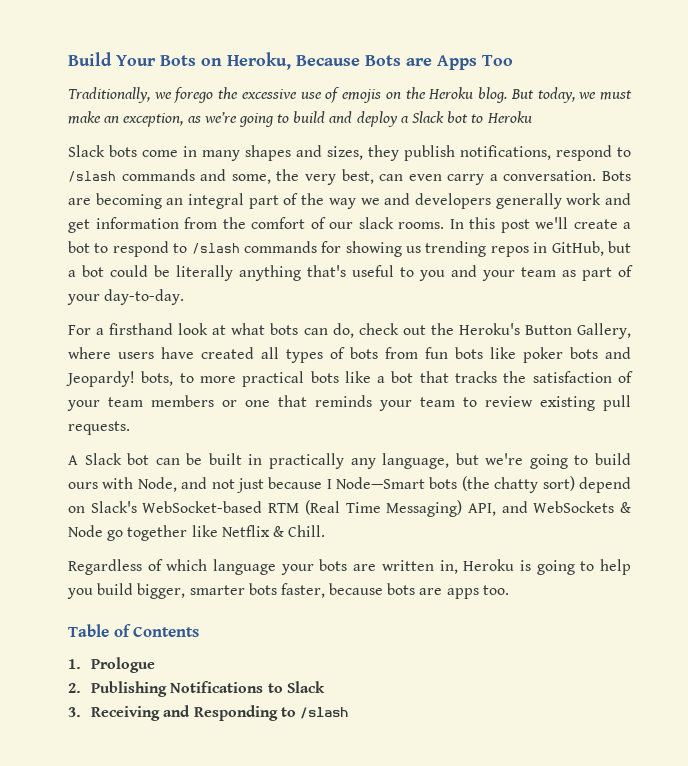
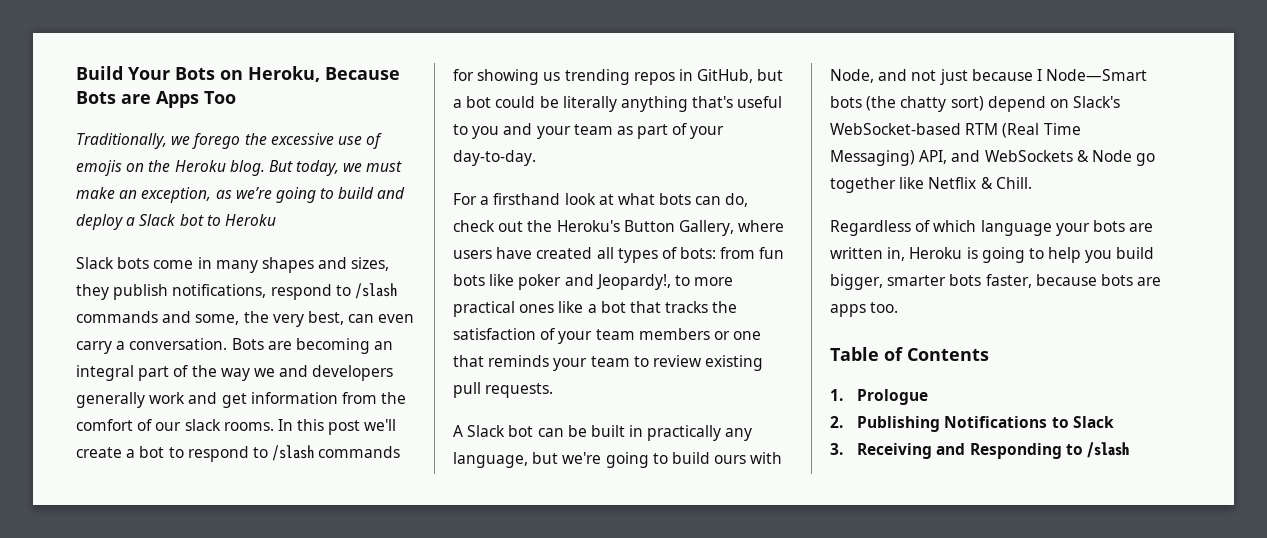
[350,347,378,359] bots -> [680,247,717,259] bots:
[570,347,631,359] [66,371,174,387] bots and Jeopardy! bots, -> [564,274,671,290] and Jeopardy!,
[310,371,339,383] bots -> [519,304,555,313] ones

